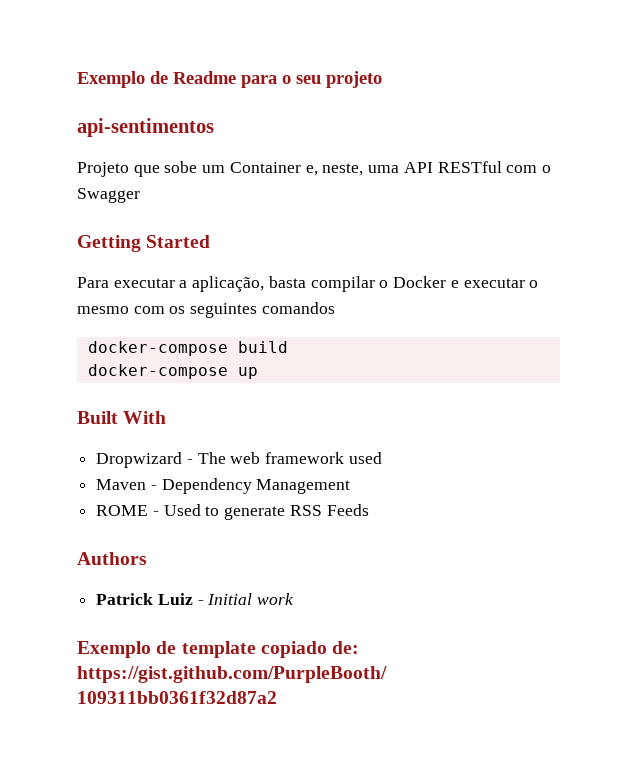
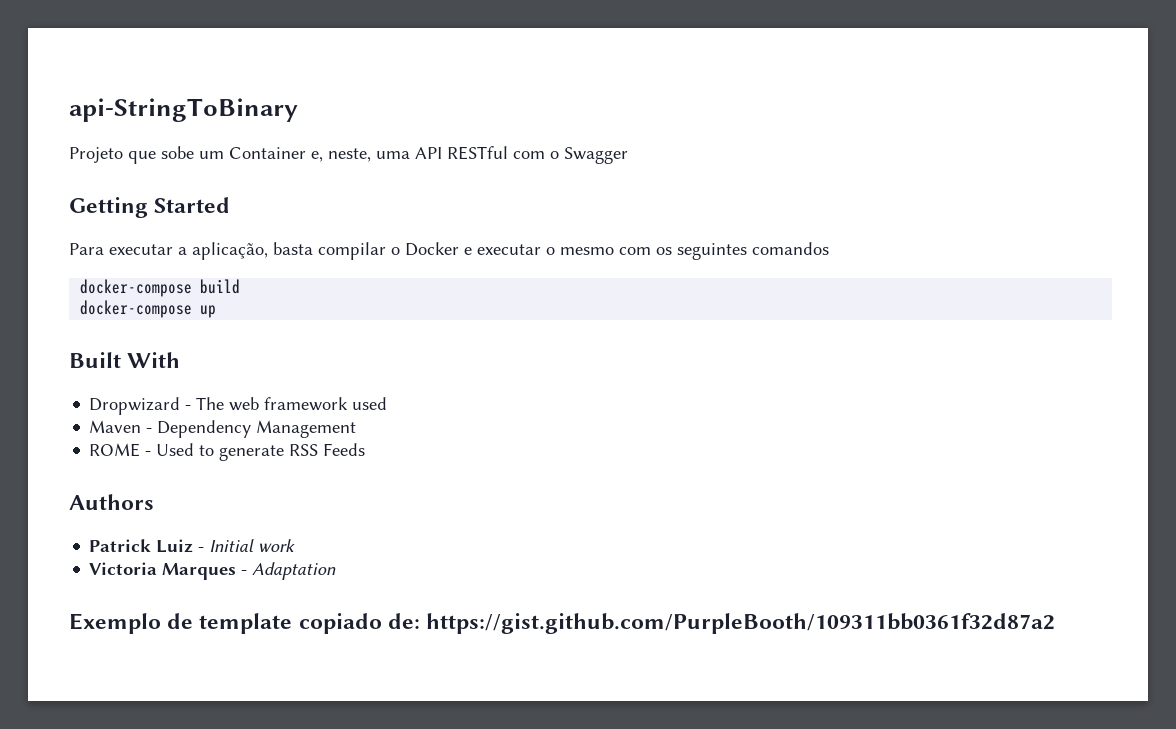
[77,71,382,88] [77,118,214,137] Exemplo de Readme para o seu projeto // api-sentimentos -> [69,98,298,122] api-StringToBinary
(295, 599) none -> [89,562,337,580] // Victoria Marques - Adaptation

